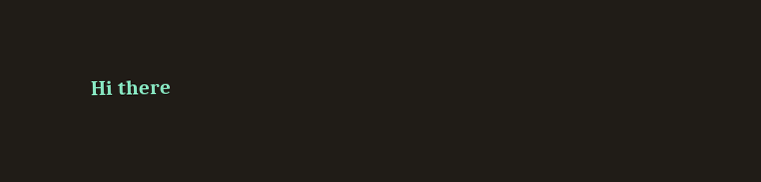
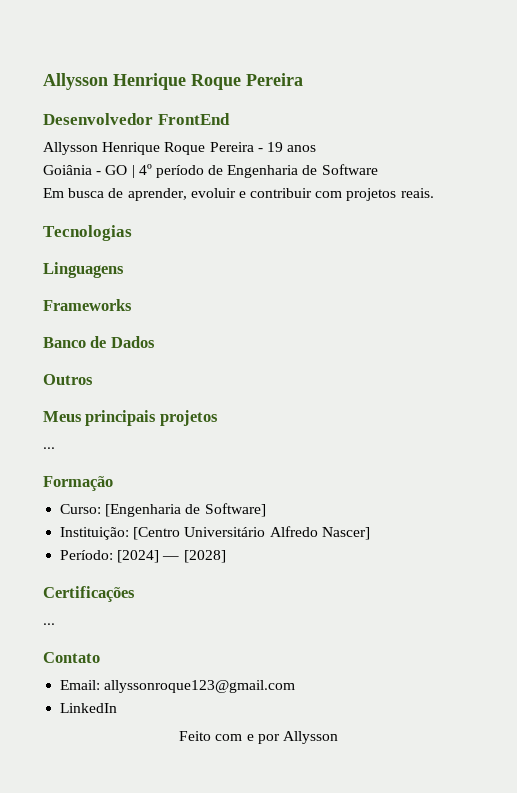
[90,78,172,96] Hi there -> [43,73,303,90] [43,113,230,125] [43,142,317,155] [43,164,378,178] [43,188,434,201] [43,225,132,241] [43,262,124,278] [43,299,132,311] [43,336,155,348] [43,374,93,385] [43,410,218,426] [43,447,55,449] [43,476,113,491] [60,503,266,517] [60,526,370,540] [60,550,226,563] [43,586,135,602] [43,623,55,625] [43,652,100,663] [60,680,296,693] [60,703,118,713] [179,731,338,744] Allysson Henrique Roque Pereira // Desenvolvedor FrontEnd // Allysson Henrique Roque Pereira - 19 anos // Goiânia - GO | 4º período de Engenharia de Software // Em busca de aprender, evoluir e contribuir com projetos reais. // Tecnologias // Linguagens // Frameworks // Banco de Dados // Outros // Meus principais projetos // ... // Formação // Curso: [Engenharia de Software] // Instituição: [Centro Universitário Alfredo Nascer] // Período: [2024] — [2028] // Certificações // ... // Contato // Email: allyssonroque123@gmail.com // LinkedIn // Feito com e por Allysson

